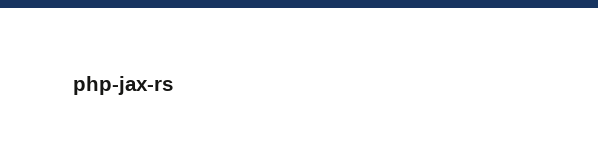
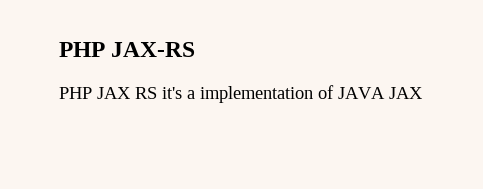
[73,76,173,95] php-jax-rs -> [59,42,196,57] [59,85,423,103] PHP JAX-RS // PHP JAX RS it's a implementation of JAVA JAX

